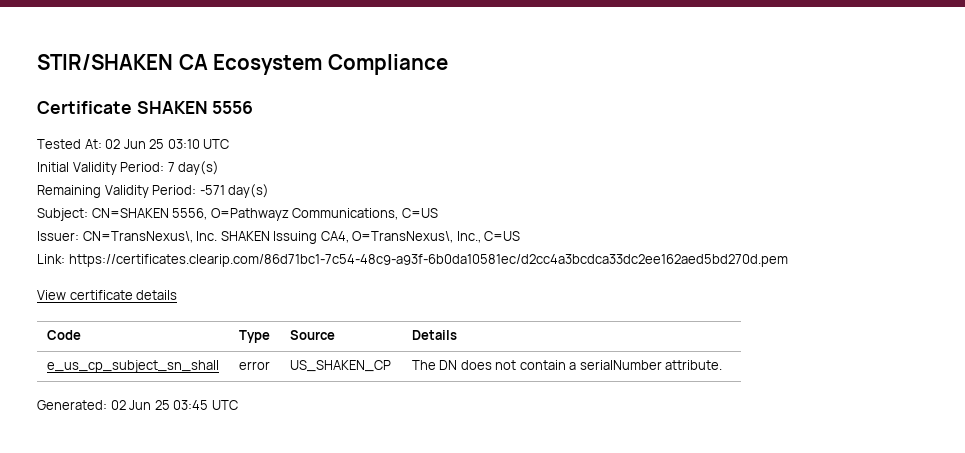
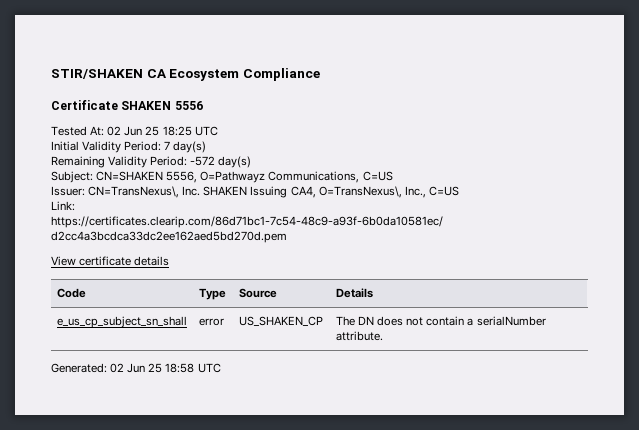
[167,139,200,149] 03:10 -> [162,126,192,136] 18:25
[199,185,225,195] -571 -> [190,156,216,166] -572
[173,400,209,410] 03:45 -> [165,363,195,373] 18:58

